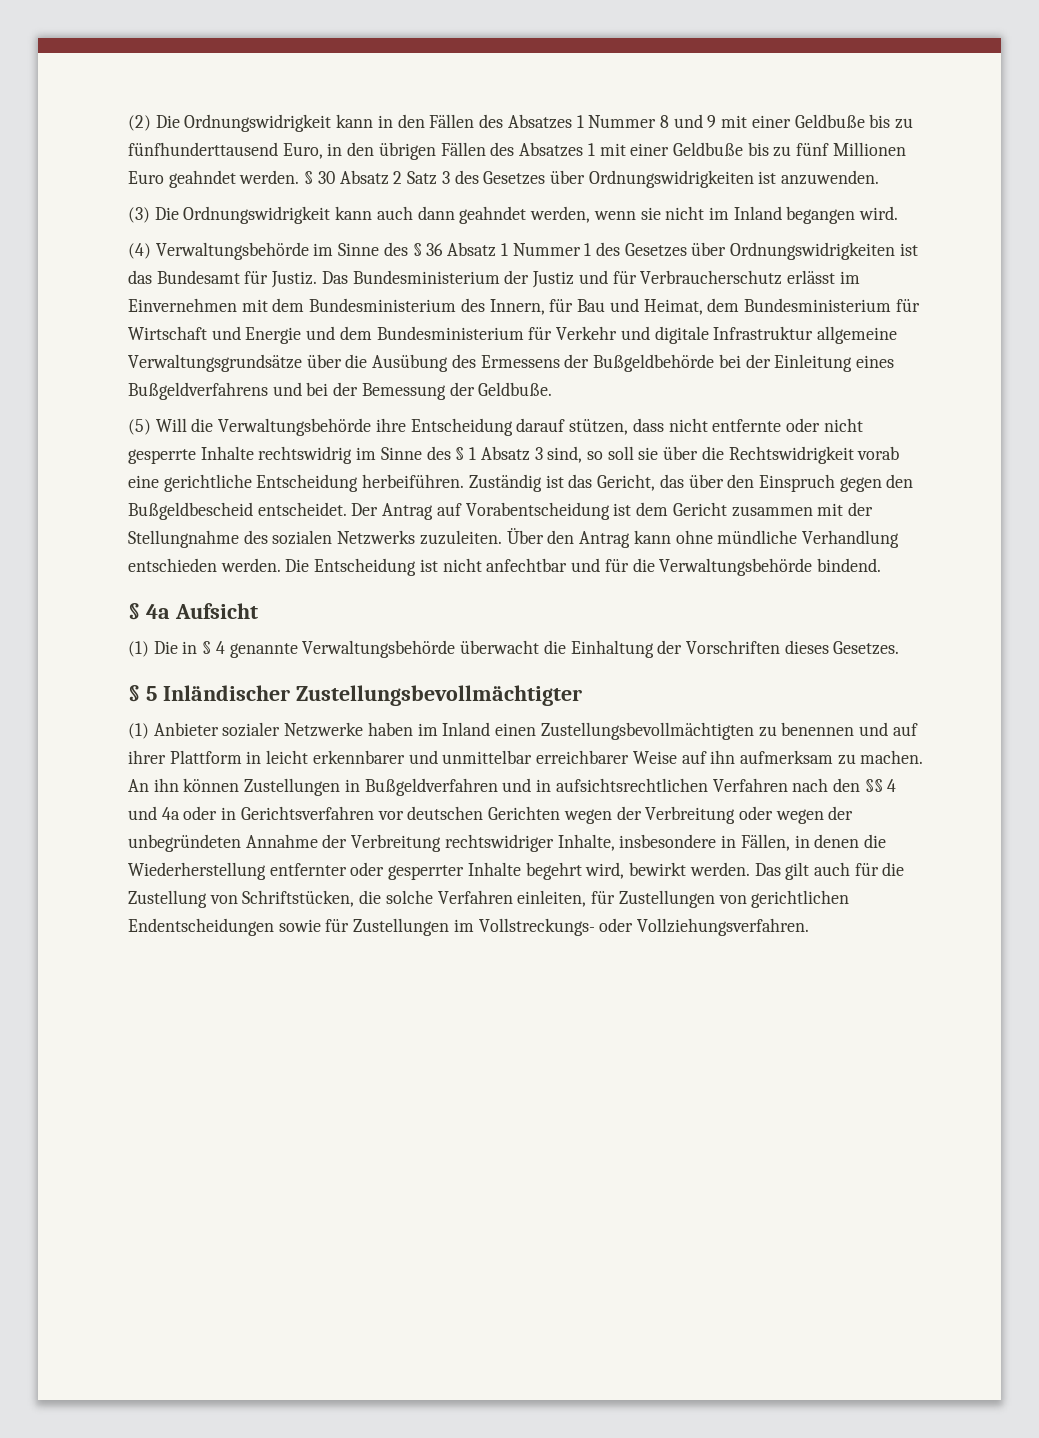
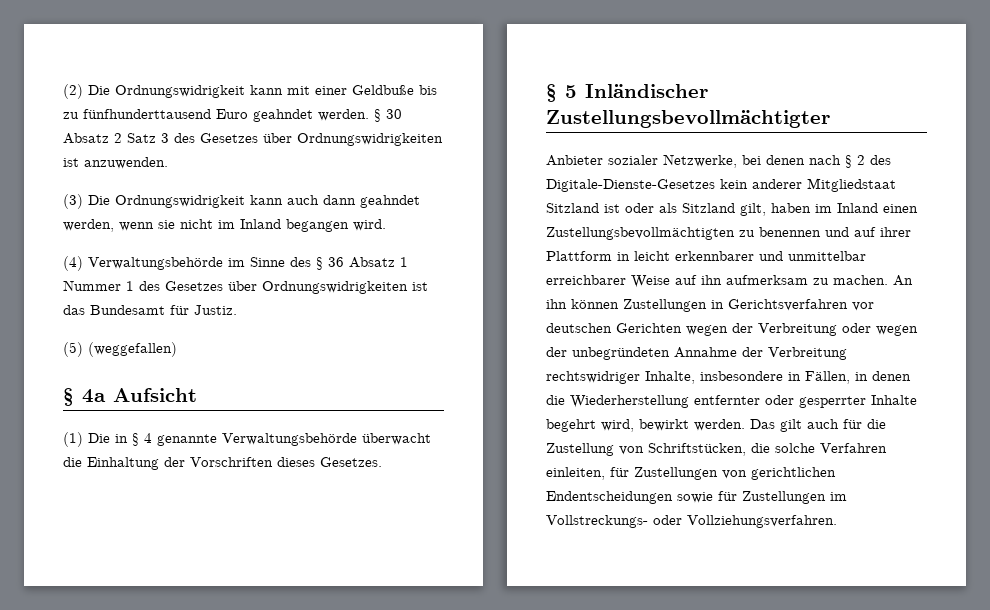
[377,114,717,129] in den Fällen des Absatzes 1 Nummer 8 und 9 -> (283, 90) none
[282,142,906,160] Euro, in den übrigen Fällen des Absatzes 1 mit einer Geldbuße bis zu fünf Millionen -> (211, 114) none
[321,270,860,288] [128,298,920,315] [128,326,897,344] [128,354,894,372] [128,382,553,400] [128,418,863,436] [128,446,900,464] [128,474,914,492] [128,502,873,520] [128,528,899,548] [128,558,881,576] Das Bundesministerium der Justiz und für Verbraucherschutz erlässt im Einvernehmen mit dem Bundesministerium des Innern, für Bau und Heimat, dem Bundesministerium für Wirtschaft und Energie und dem Bundesministerium für Verkehr und digitale Infrastruktur allgemeine Verwaltungsgrundsätze über die Ausübung des Ermessens der Bußgeldbehörde bei der Einleitung eines Bußgeldverfahrens und bei der Bemessung der Geldbuße. // (5) Will die Verwaltungsbehörde ihre Entscheidung darauf stützen, dass nicht entfernte oder nicht gesperrte Inhalte rechtswidrig im Sinne des § 1 Absatz 3 sind, so soll sie über die Rechtswidrigkeit vorab eine gerichtliche Entscheidung herbeiführen. Zuständig ist das Gericht, das über den Einspruch gegen den Bußgeldbescheid entscheidet. Der Antrag auf Vorabentscheidung ist dem Gericht zusammen mit der Stellungnahme des sozialen Netzwerks zuzuleiten. Über den Antrag kann ohne mündliche Verhandlung entschieden werden. Die Entscheidung ist nicht anfechtbar und für die Verwaltungsbehörde bindend. -> [63,342,177,357] // (5) (weggefallen)
[128,723,149,739] (1) -> (830, 119) none
[284,722,364,737] Netzwerke -> [663,154,891,168] [546,178,896,192] [546,203,766,216] Netzwerke, bei denen nach § 2 des Digitale-Dienste-Gesetzes kein anderer Mitgliedstaat Sitzland ist oder als Sitzland gilt,
[364,778,897,796] [128,806,237,820] Bußgeldverfahren und in aufsichtsrechtlichen Verfahren nach den §§ 4 und 4a oder in -> (724, 304) none

